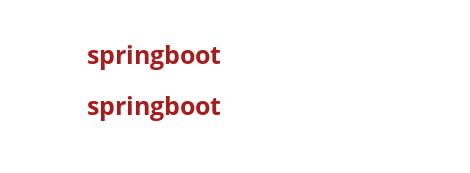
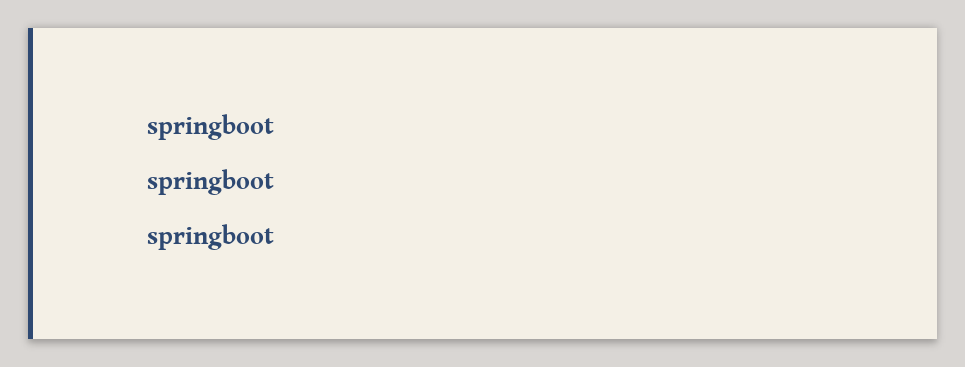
[87,45,221,70] [87,96,221,121] springboot // springboot -> [147,114,274,140] [147,169,274,195] [147,224,274,250] springboot // springboot // springboot

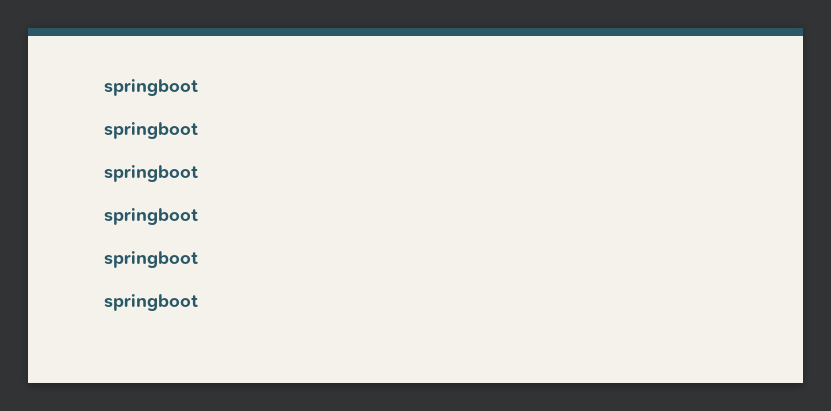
[147,114,274,140] [147,169,274,195] [147,224,274,250] springboot // springboot // springboot -> [104,79,198,96] [104,122,198,139] [104,165,198,182] [104,208,198,225] [104,251,198,268] [104,294,198,311] springboot // springboot // springboot // springboot // springboot // springboot

